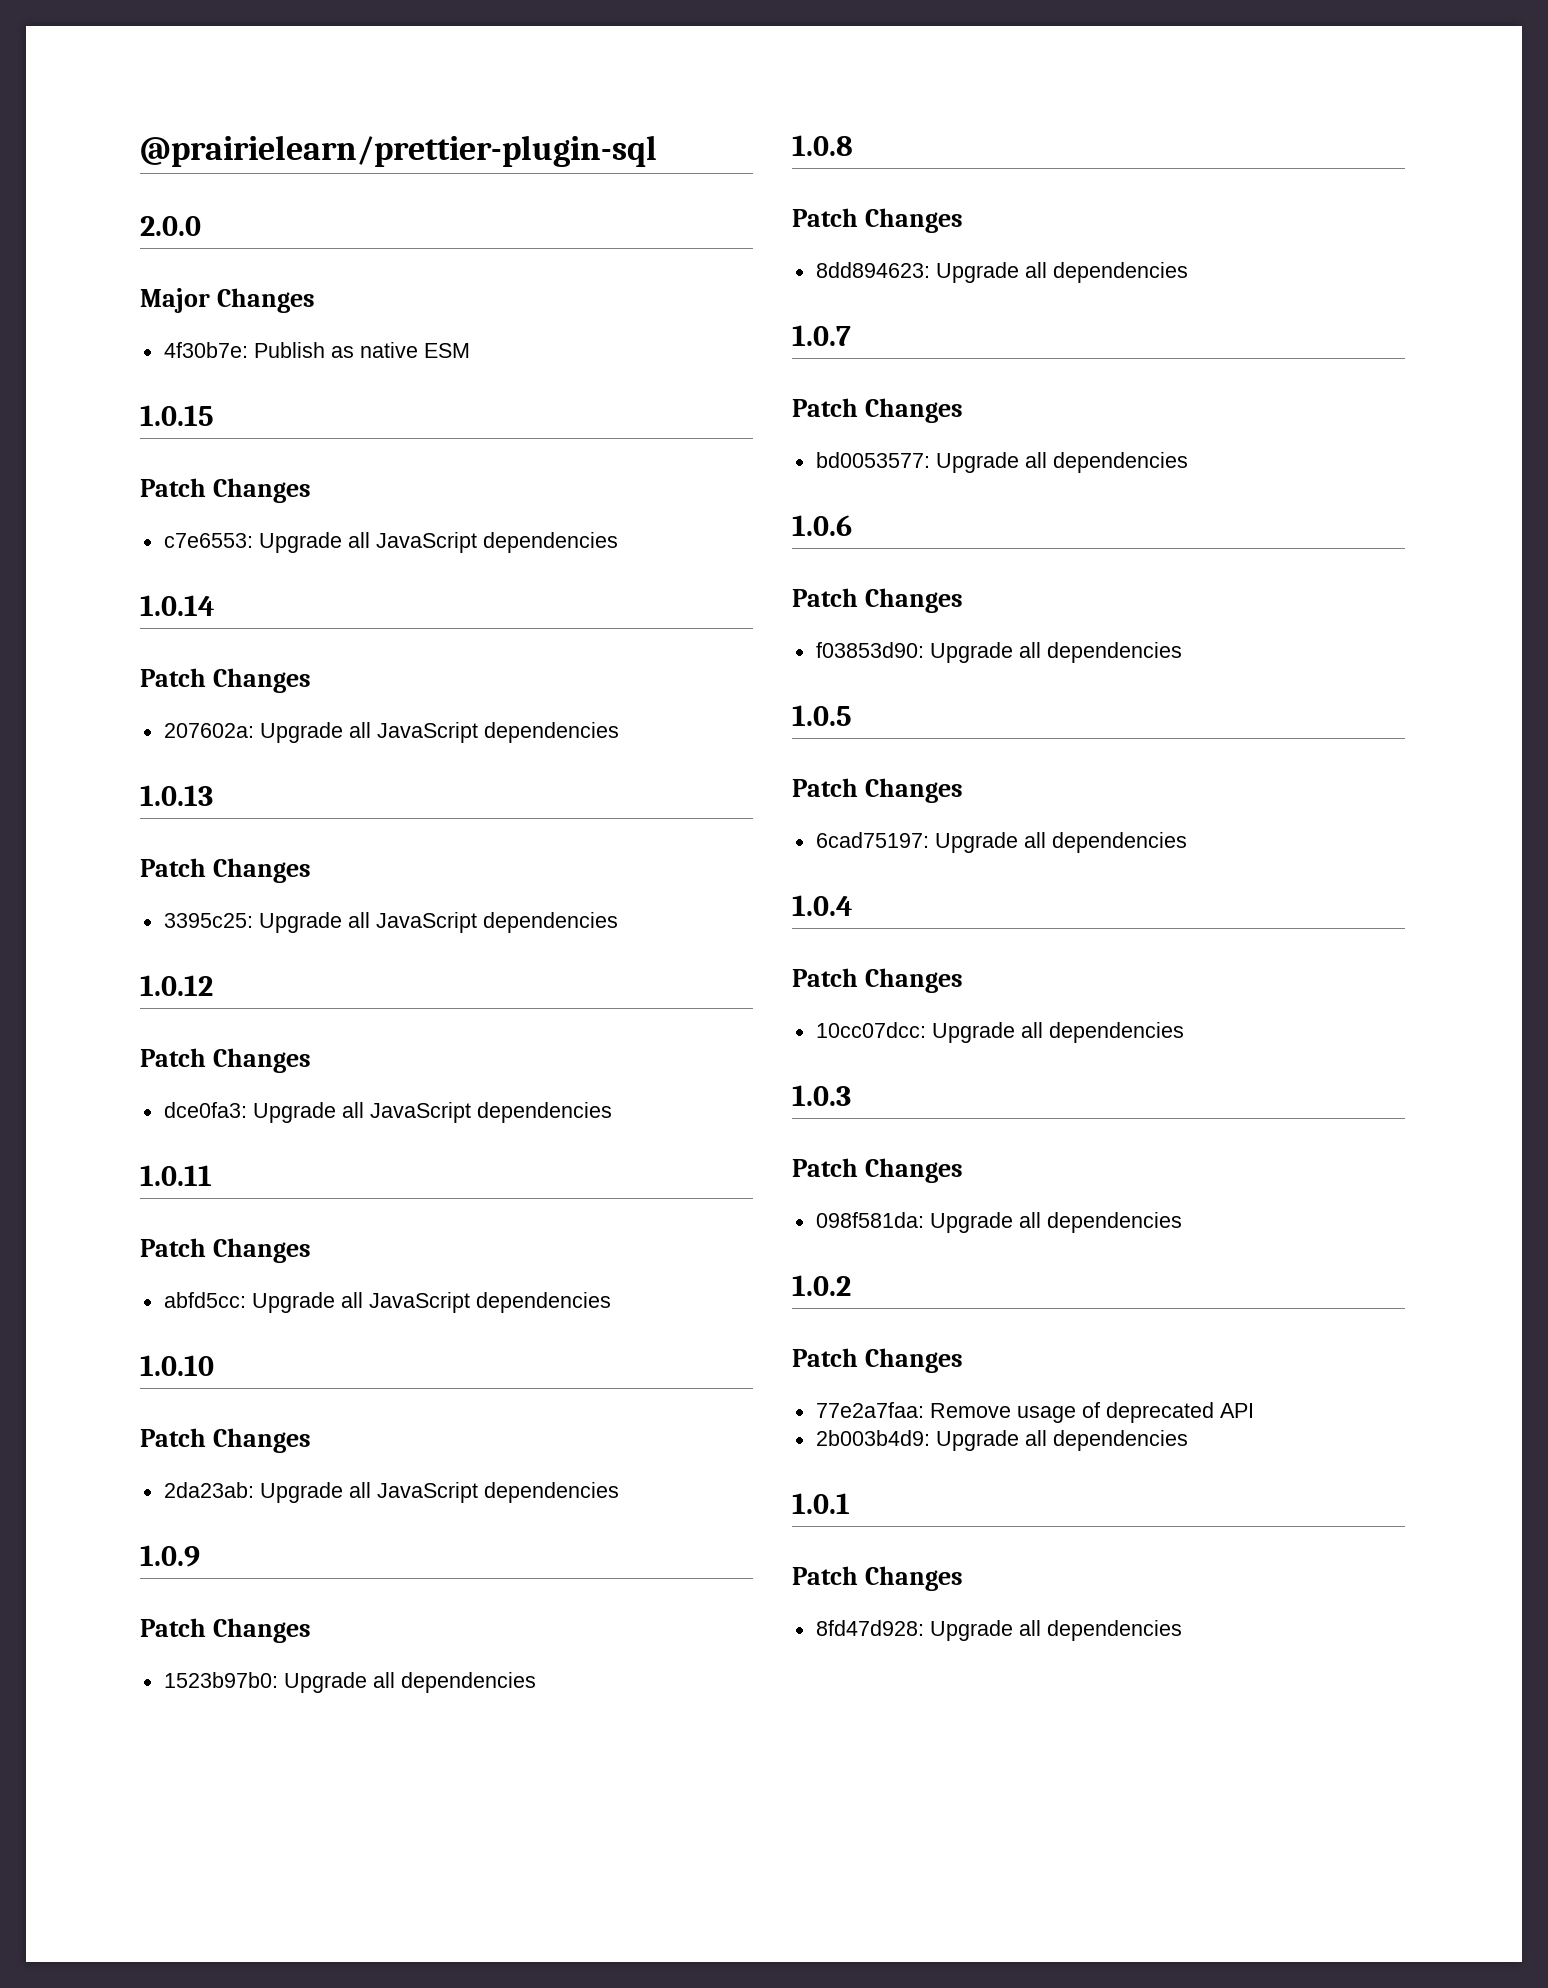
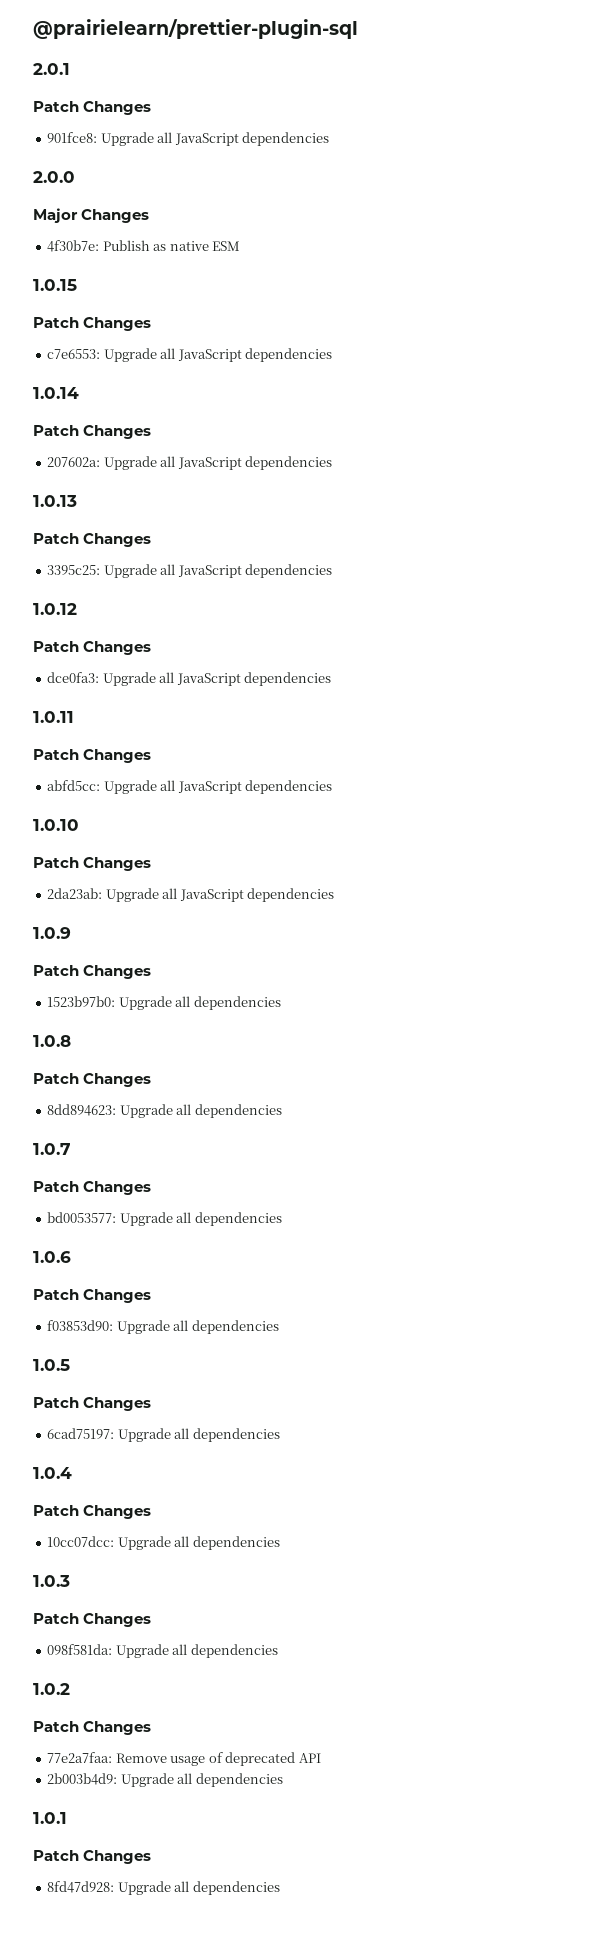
(657, 151) none -> [33,63,70,75] [33,101,152,115] [47,132,330,146] // 2.0.1 // Patch Changes // 901fce8: Upgrade all JavaScript dependencies

